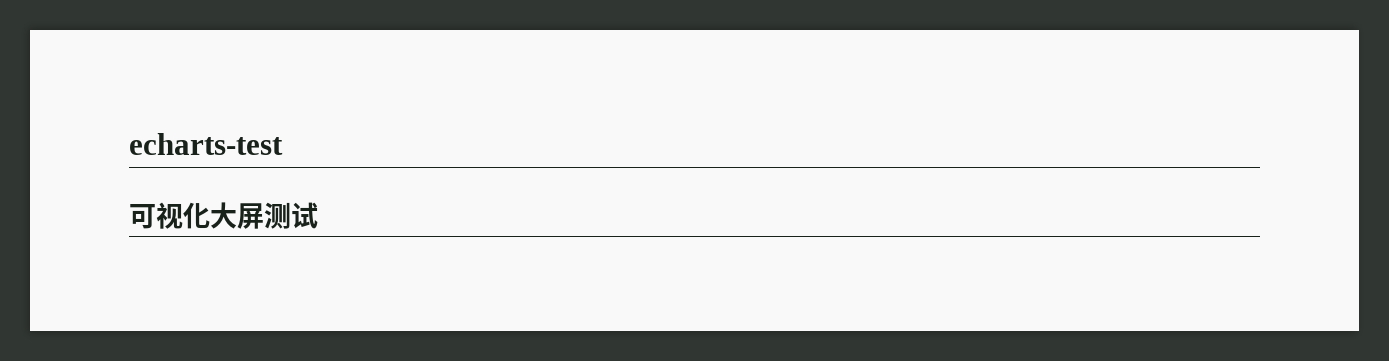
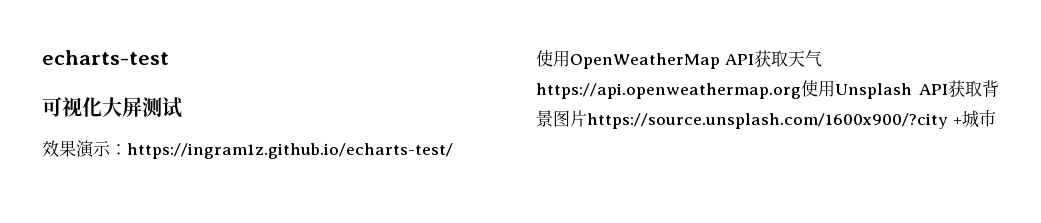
(318, 215) none -> [42,140,453,159] [536,50,822,69] [536,80,999,99] [536,110,996,129] // 效果演示：https://ingram1z.github.io/echarts-test/ // 使用OpenWeatherMap API获取天气https://api.openweathermap.org使用Unsplash API获取背景图片https://source.unsplash.com/1600x900/?city +城市

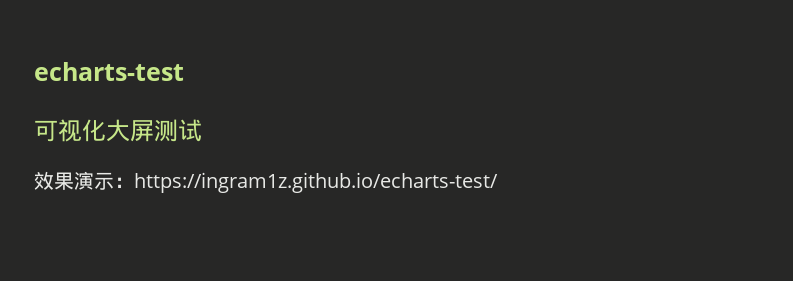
[536,50,822,69] [536,80,999,99] [536,110,996,129] // 使用OpenWeatherMap API获取天气https://api.openweathermap.org使用Unsplash API获取背景图片https://source.unsplash.com/1600x900/?city +城市 -> (498, 182) none

